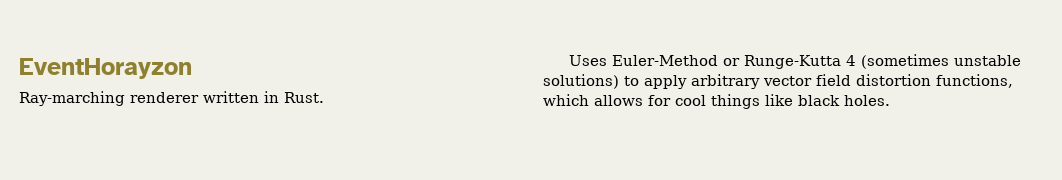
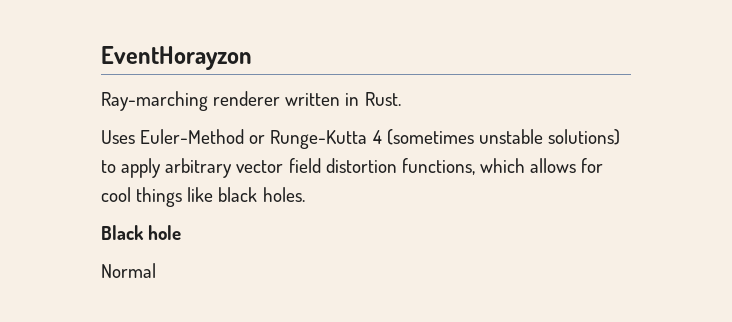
(890, 100) none -> [101,225,182,240] [101,263,156,278] // Black hole // Normal

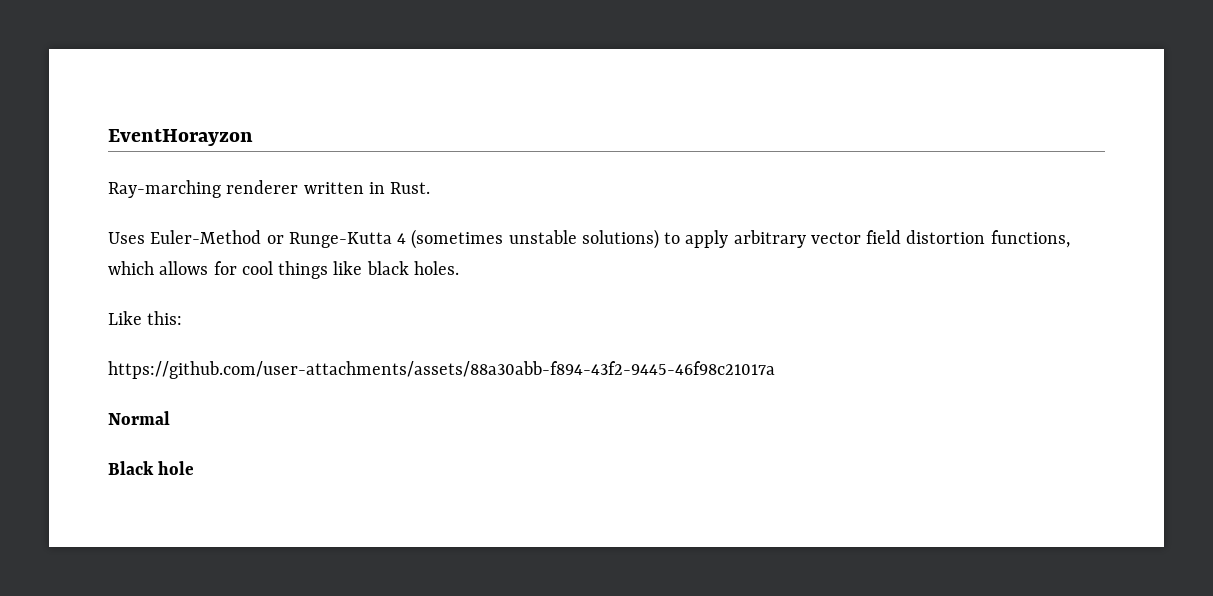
(305, 194) none -> [108,311,183,325] [108,361,775,379] [108,411,170,425] // Like this: // https://github.com/user-attachments/assets/88a30abb-f894-43f2-9445-46f98c21017a // Normal
[101,263,156,278] // Normal -> (195, 468) none

